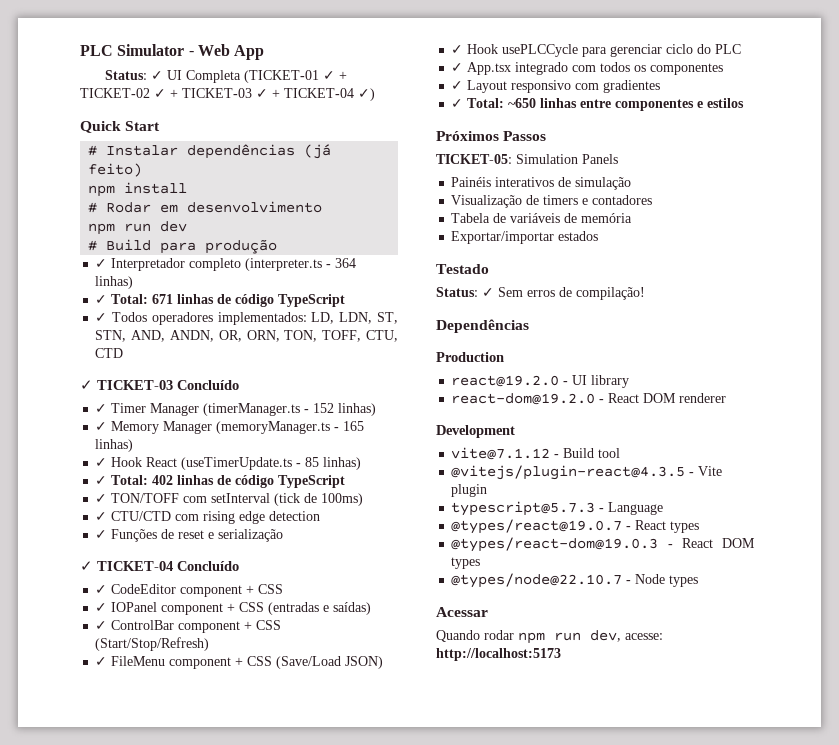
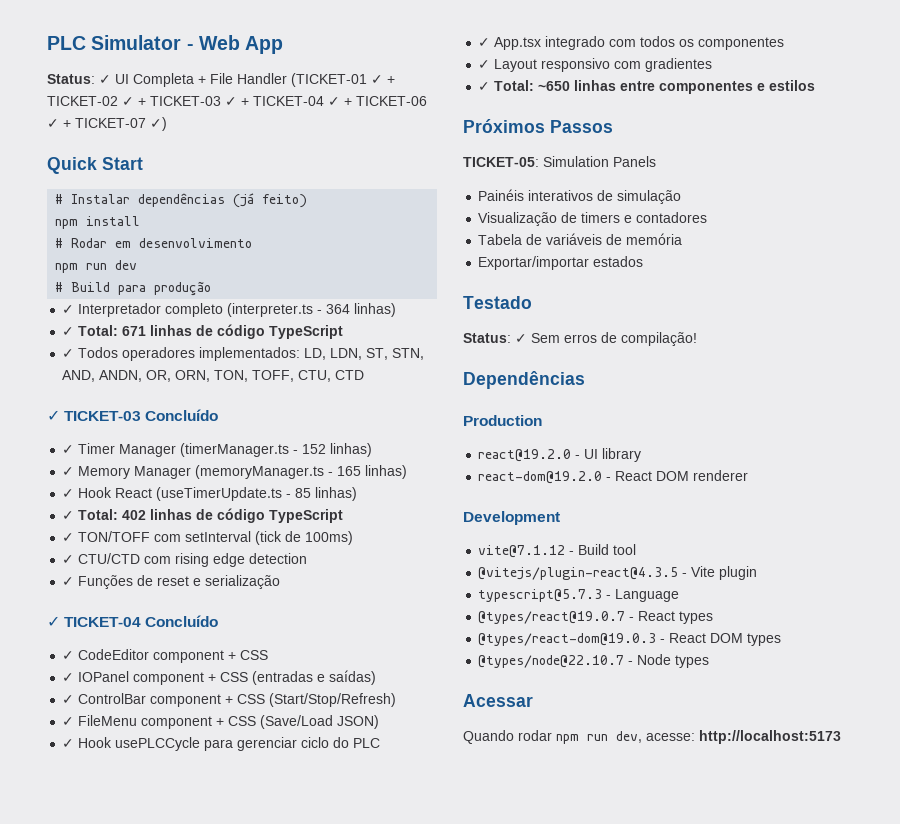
(241, 76) none -> [198,73,287,84] + File Handler
(354, 93) none -> [328,96,427,106] [47,118,146,128] ✓ + TICKET-06 ✓ + TICKET-07

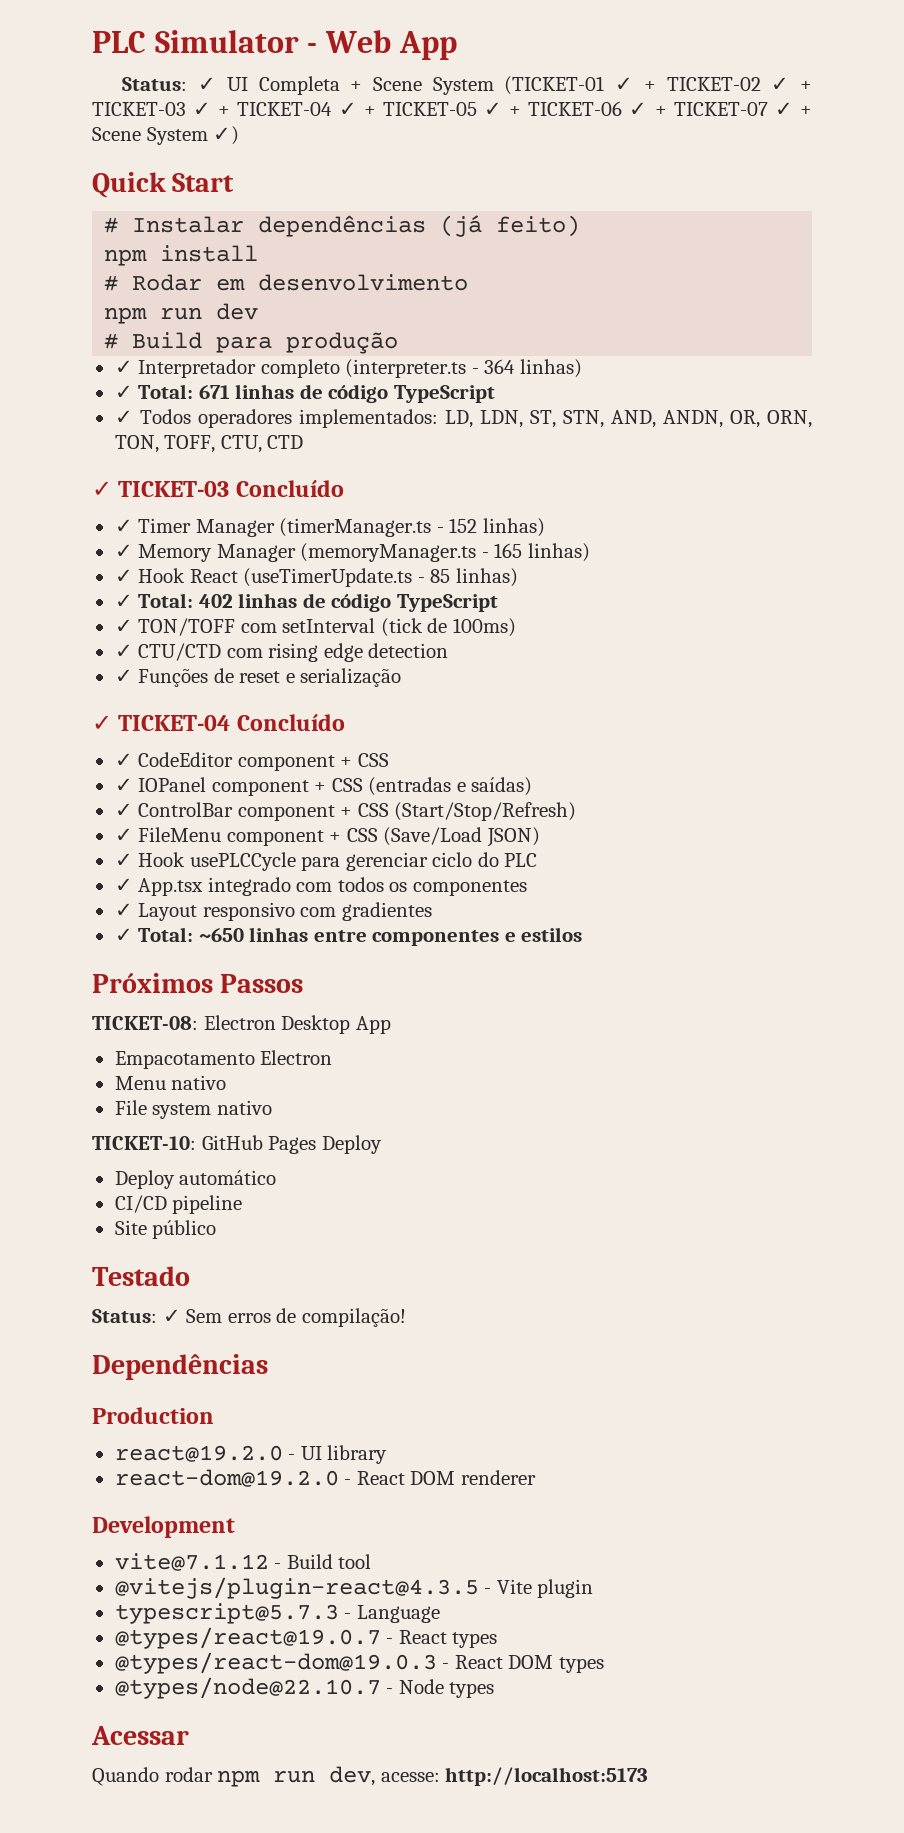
[210,73,287,84] File Handler -> [372,77,494,95] Scene System
(352, 102) none -> [382,102,522,116] TICKET-05 ✓ +
(146, 123) none -> [774,102,812,116] [92,127,208,145] ✓ + Scene System
[463,156,656,167] [478,189,682,204] [478,212,708,226] [478,233,683,245] [478,256,644,270] TICKET-05: Simulation Panels // Painéis interativos de simulação // Visualização de timers e contadores // Tabela de variáveis de memória // Exportar/importar estados -> [92,1015,391,1034] [114,1050,333,1069] [114,1075,227,1090] [114,1100,272,1119] [92,1135,382,1154] [114,1170,277,1189] [114,1195,243,1214] [114,1220,217,1239] TICKET-08: Electron Desktop App // Empacotamento Electron // Menu nativo // File system nativo // TICKET-10: GitHub Pages Deploy // Deploy automático // CI/CD pipeline // Site público

